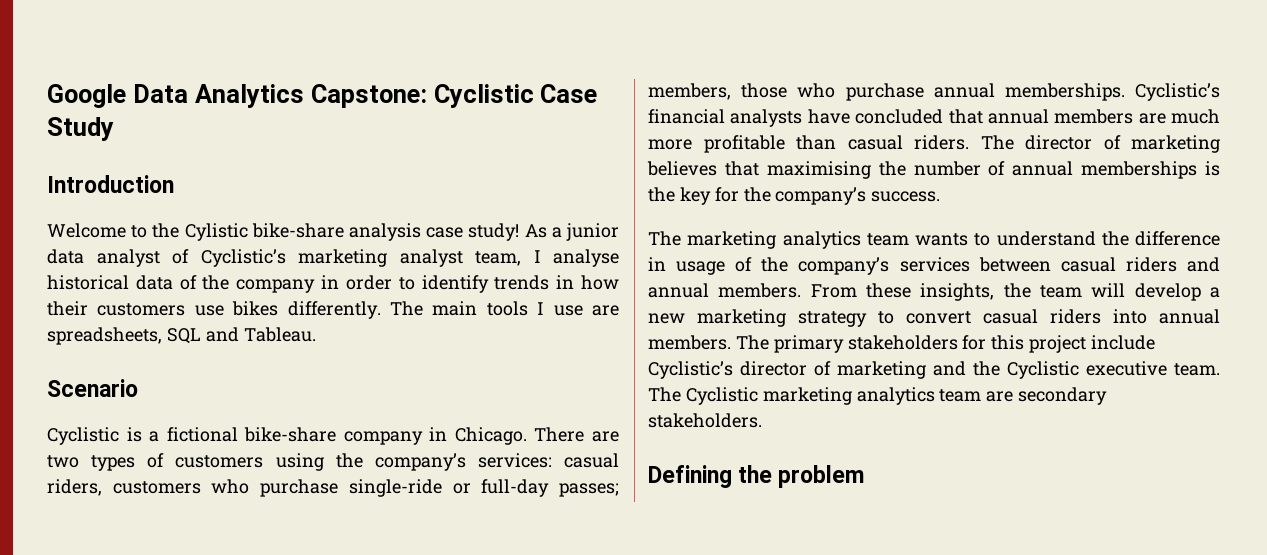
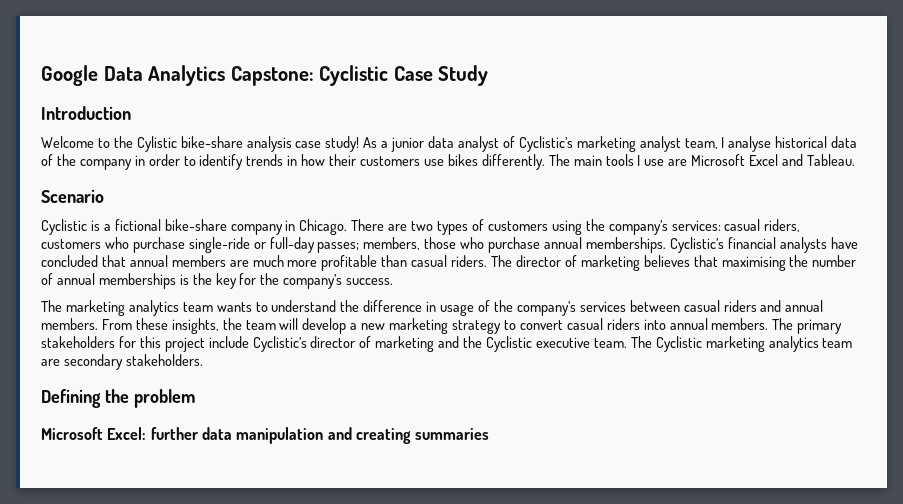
[47,327,201,345] spreadsheets, SQL -> [691,154,779,166] Microsoft Excel
(865, 476) none -> [41,427,490,444] // Microsoft Excel: further data manipulation and creating summaries

